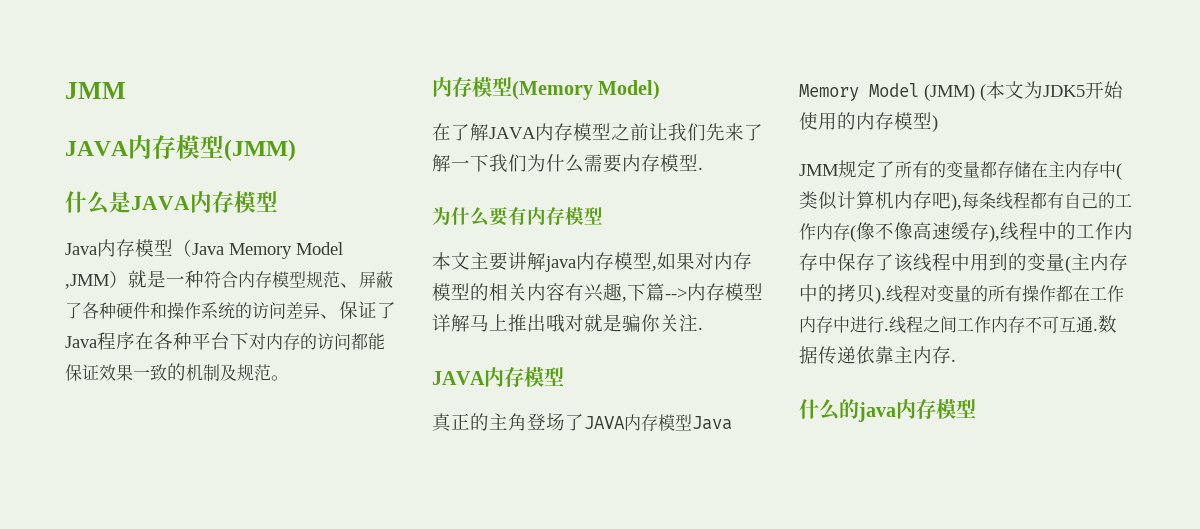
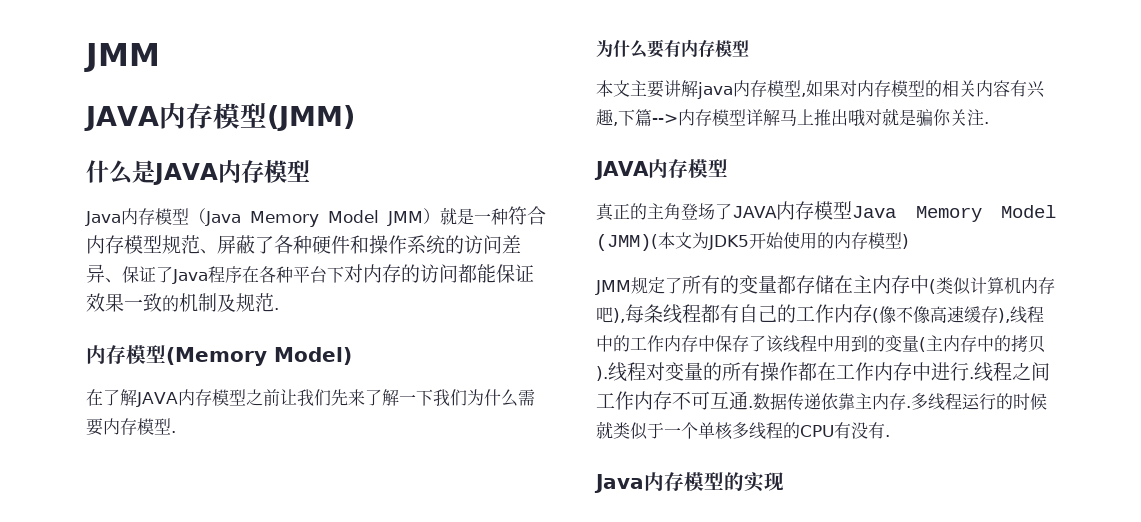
[65,274,109,289] ,JMM -> [387,211,423,226] JMM
[271,375,290,381] 。 -> [274,308,279,310] .
[924,84,986,101] (JMM) ( -> [596,234,658,251] (JMM)(
[799,399,976,422] // 什么的java内存模型 -> [911,393,1047,411] [596,421,890,440] [594,472,784,493] 多线程运行的时候就类似于一个单核多线程的CPU有没有. // Java内存模型的实现

